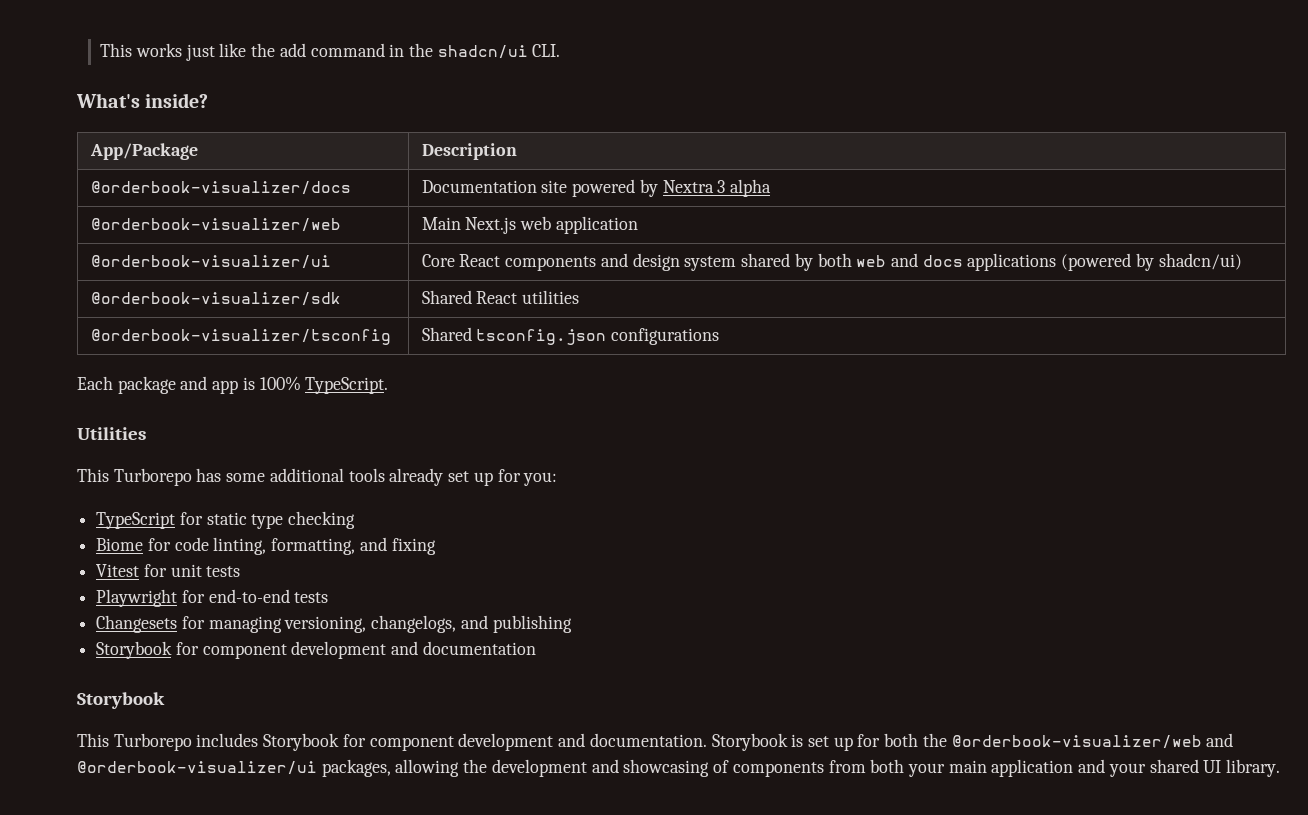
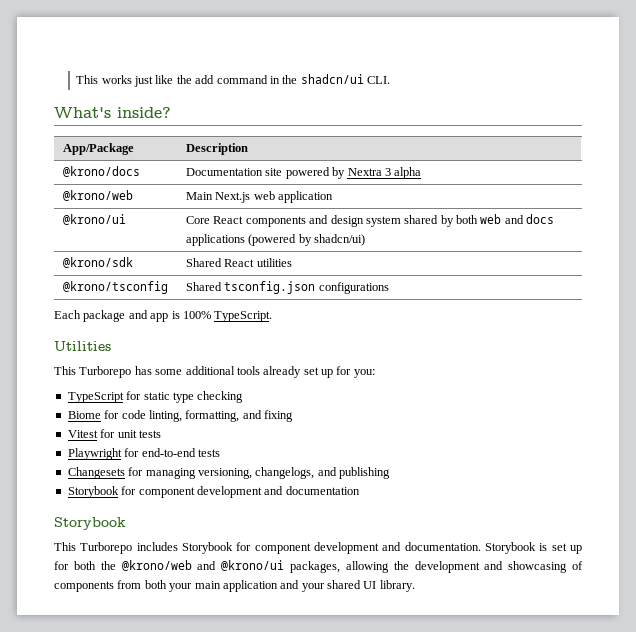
[90,181,351,195] @orderbook-visualizer/docs -> [62,166,140,177] @krono/docs
[90,218,341,232] @orderbook-visualizer/web -> [62,190,133,201] @krono/web
[90,255,331,269] @orderbook-visualizer/ui -> [62,214,126,225] @krono/ui
[90,292,341,306] @orderbook-visualizer/sdk -> [62,257,133,268] @krono/sdk
[90,329,391,345] @orderbook-visualizer/tsconfig -> [62,281,168,294] @krono/tsconfig
[951,733,1234,749] [77,761,317,775] @orderbook-visualizer/web and @orderbook-visualizer/ui -> [121,560,285,571] @krono/web and @krono/ui

